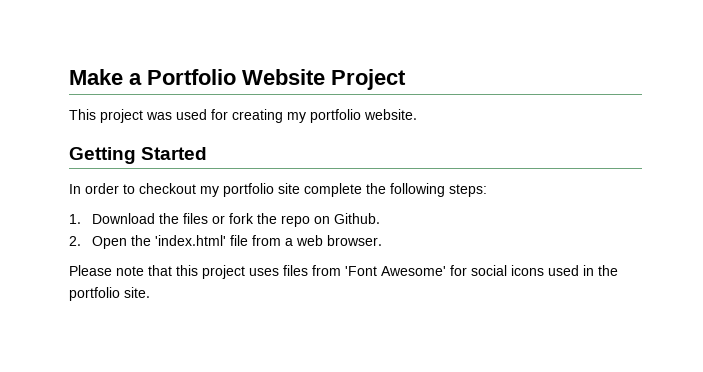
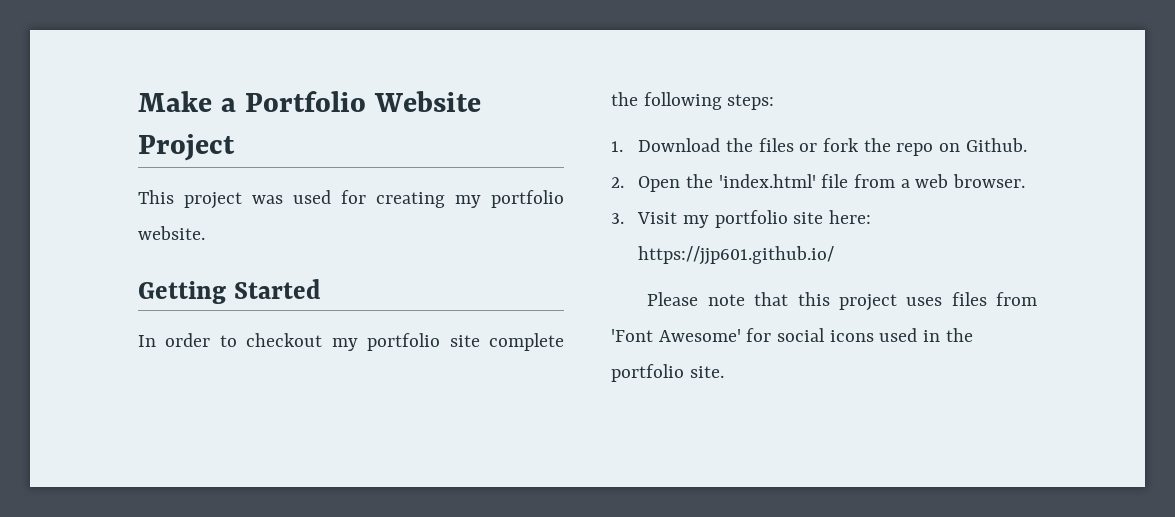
(382, 240) none -> [611,210,872,228] [638,246,835,265] // 3. Visit my portfolio site here: https://jjp601.github.io/

